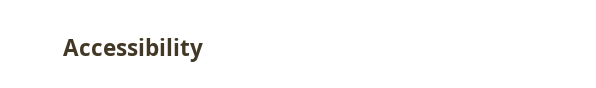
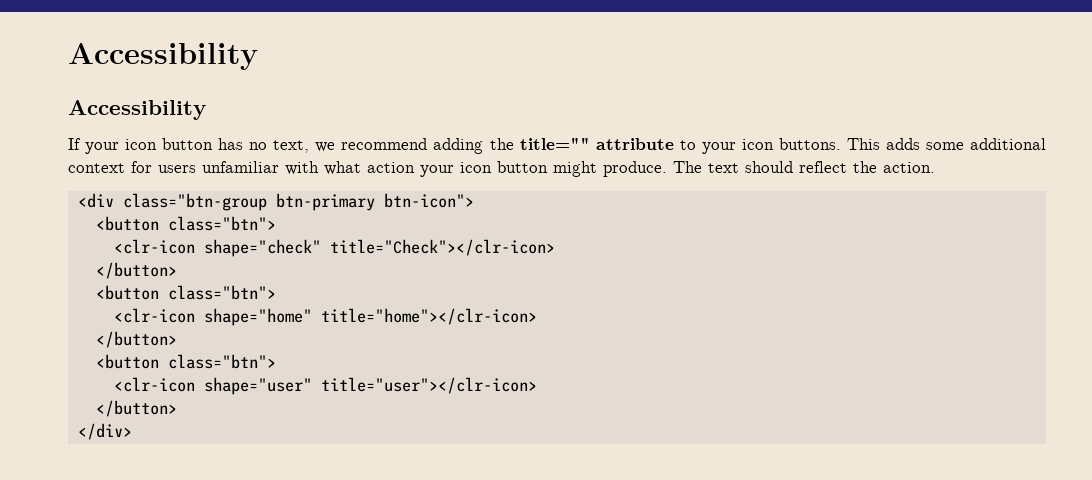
[63,38,203,62] Accessibility -> [68,43,258,70] [68,100,206,120] [68,137,1046,154] [68,161,935,177] [77,193,474,211] [95,216,276,231] [113,239,555,257] [95,262,177,279] [95,285,276,300] [113,308,537,326] [95,331,177,348] [95,354,276,369] [113,377,537,395] [95,400,177,417] [77,423,132,440] Accessibility // Accessibility // If your icon button has no text, we recommend adding the title="" attribute to your icon buttons. This adds some additional context for users unfamiliar with what action your icon button might produce. The text should reflect the action. // <div class="btn-group btn-primary btn-icon"> // <button class="btn"> // <clr-icon shape="check" title="Check"></clr-icon> // </button> // <button class="btn"> // <clr-icon shape="home" title="home"></clr-icon> // </button> // <button class="btn"> // <clr-icon shape="user" title="user"></clr-icon> // </button> // </div>

